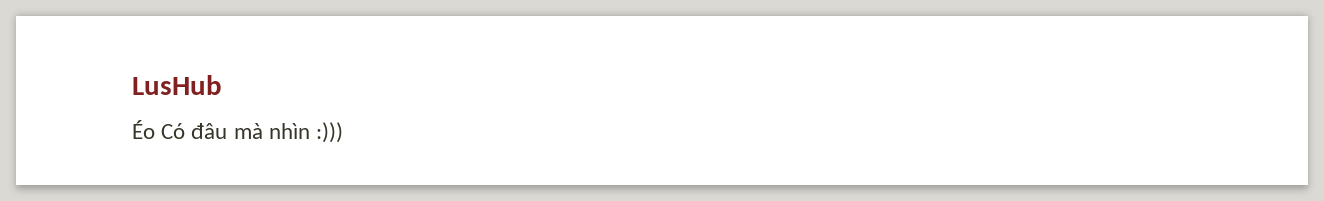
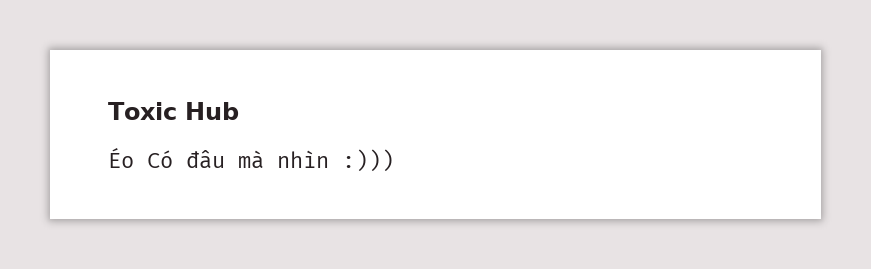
[132,75,222,95] LusHub -> [108,102,239,120] Toxic Hub

